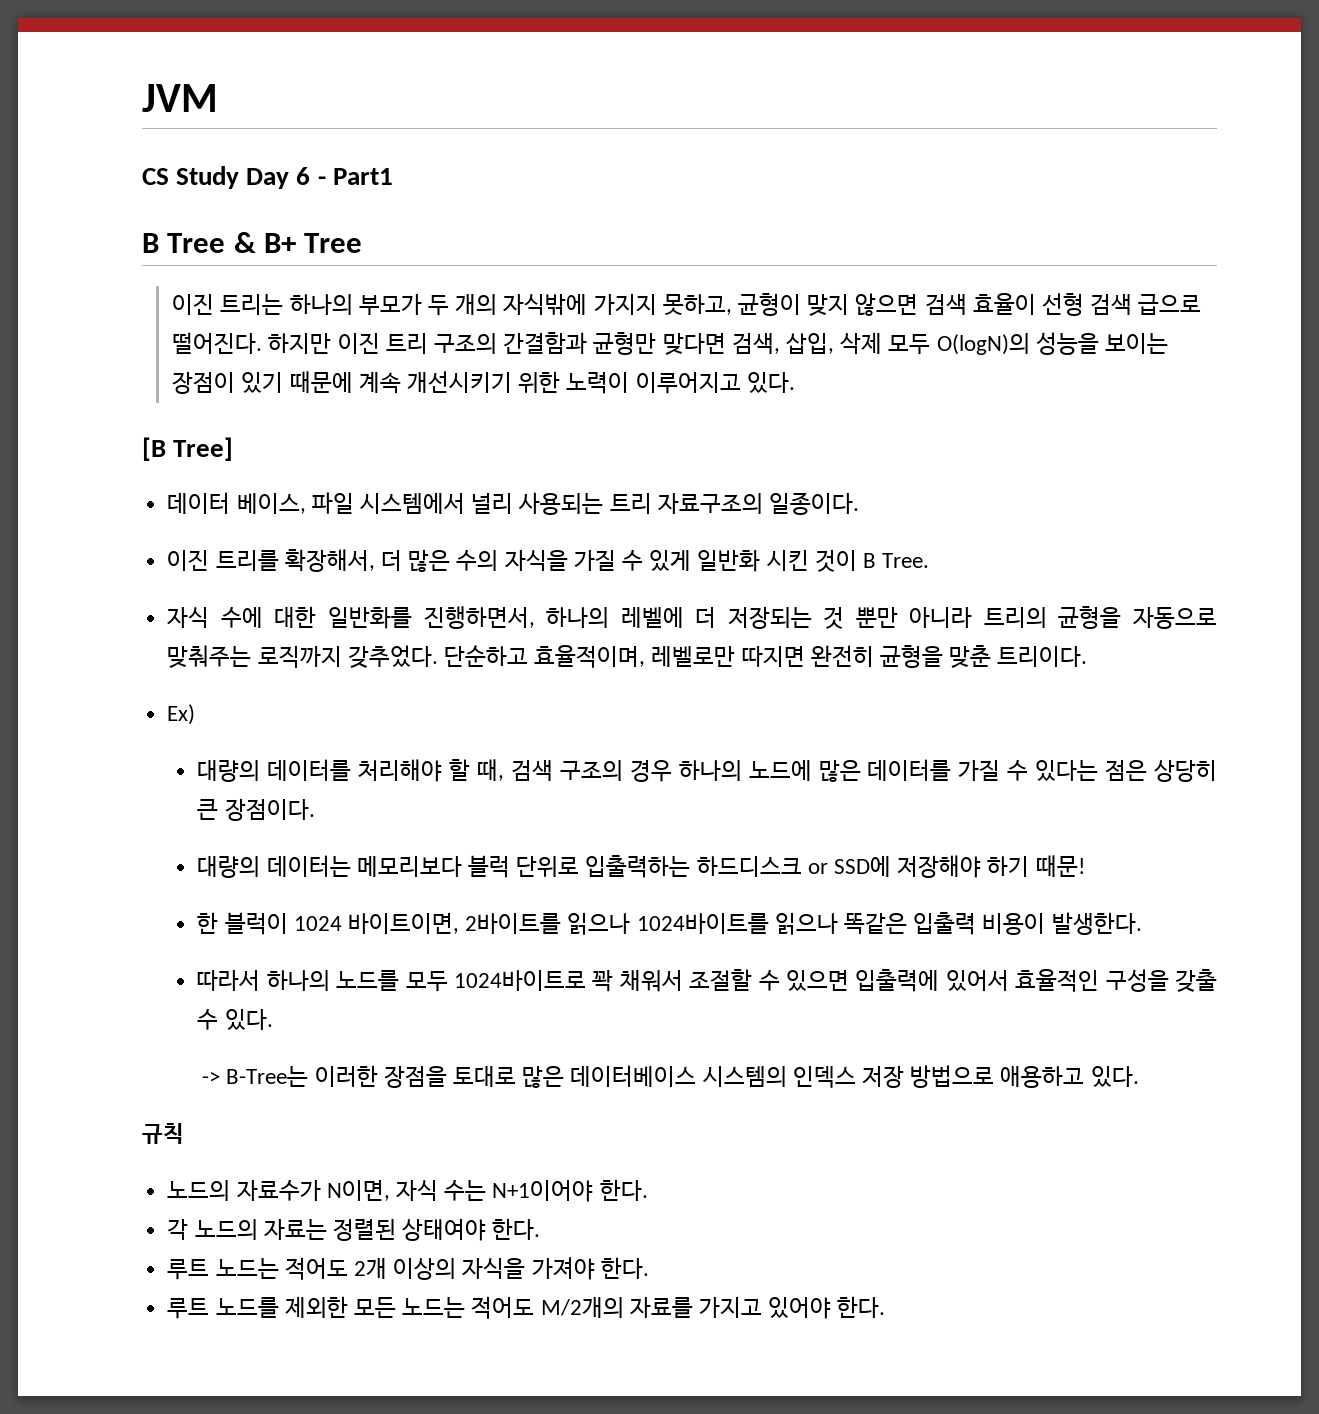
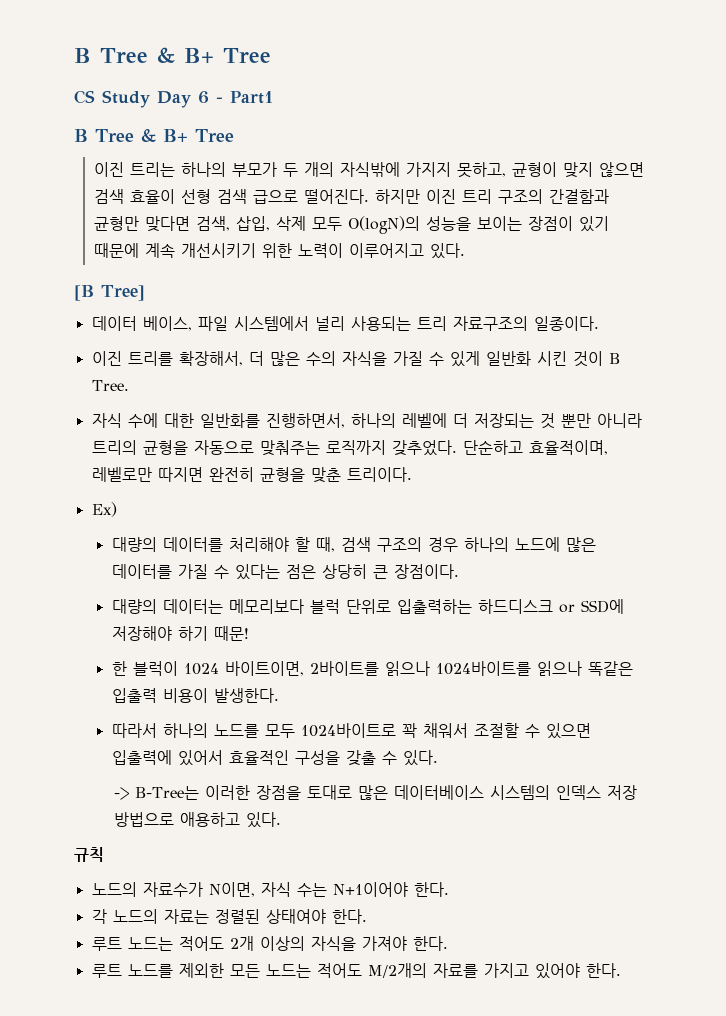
[142,84,218,112] JVM -> [74,47,271,63] B Tree & B+ Tree

